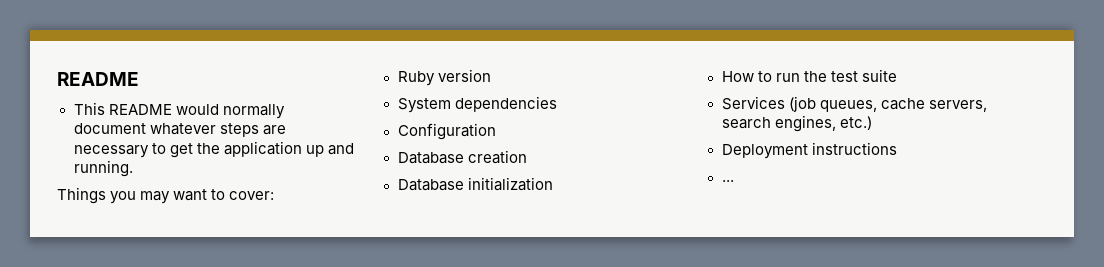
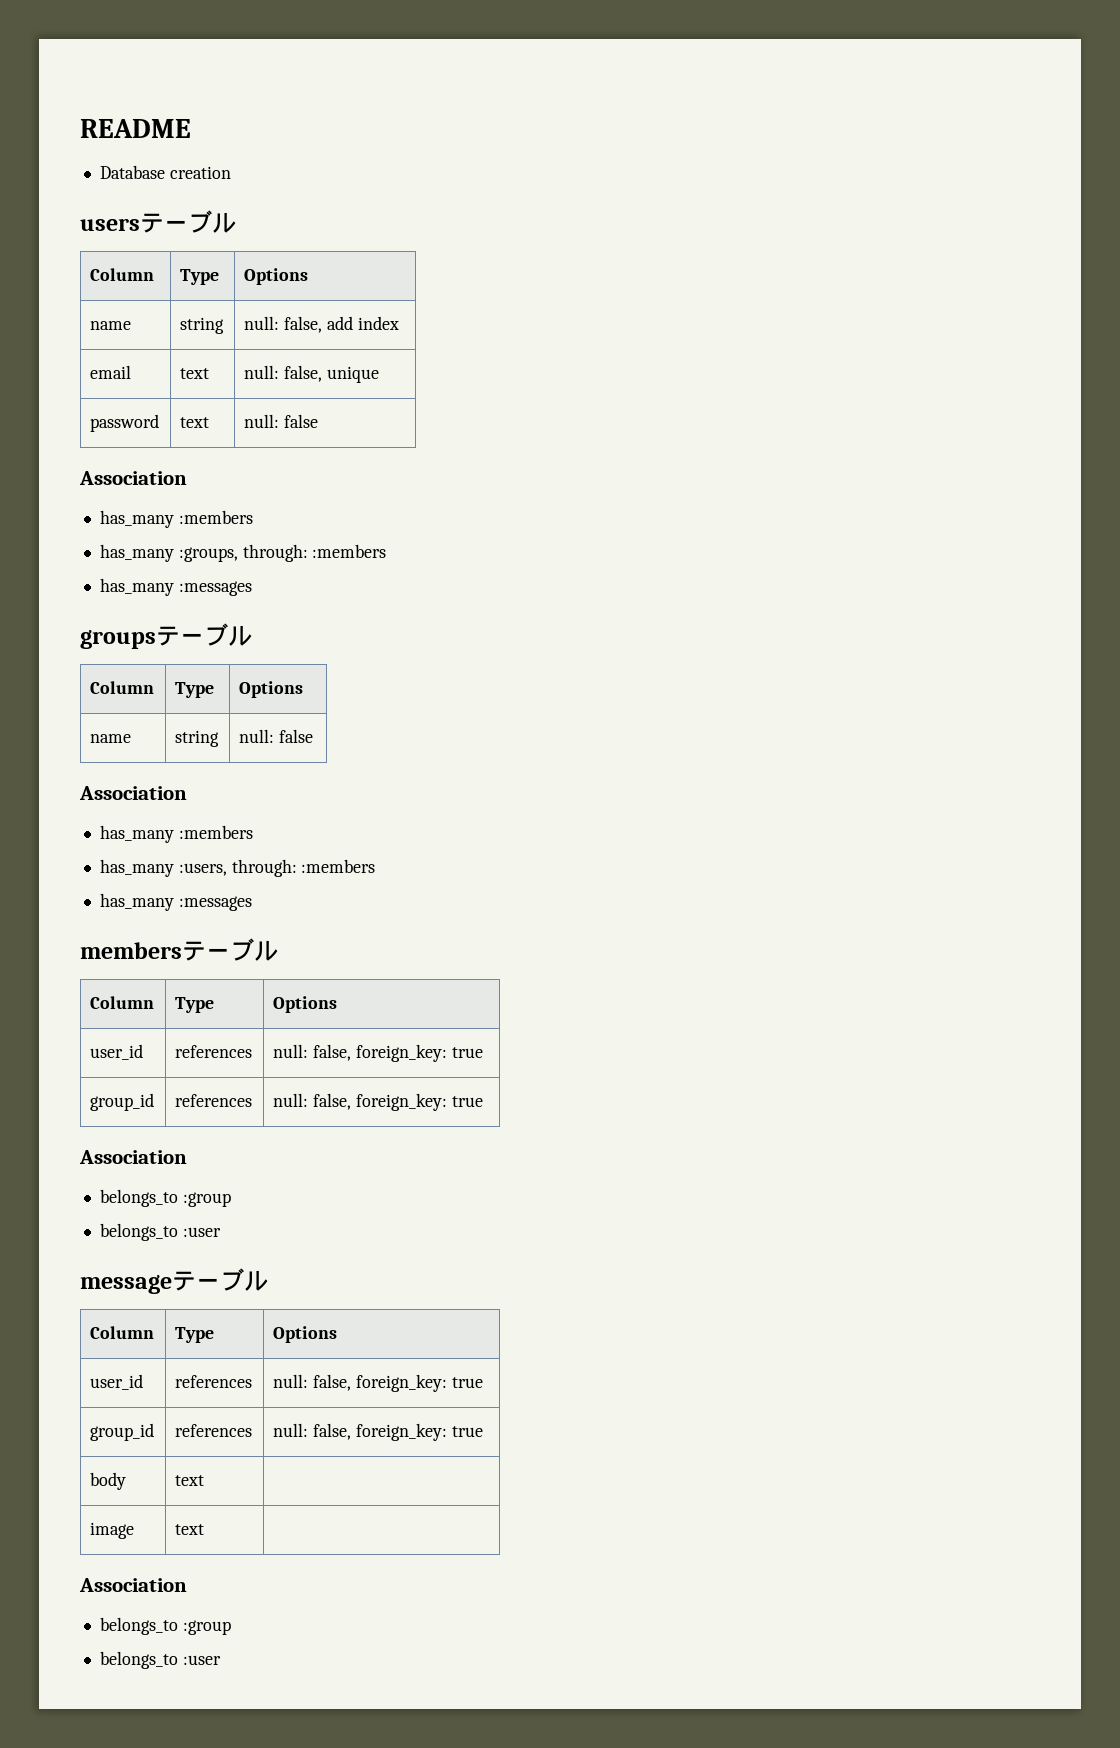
[73,102,285,119] [73,123,286,137] [73,141,354,158] [73,160,133,177] [57,187,275,204] [397,69,491,86] [397,96,557,113] [397,123,496,140] [397,150,527,164] [397,177,553,191] [721,69,897,82] [721,96,987,112] [721,115,872,132] [721,142,897,159] [721,180,734,182] This README would normally document whatever steps are necessary to get the application up and running. // Things you may want to cover: // Ruby version // System dependencies // Configuration // Database creation // Database initialization // How to run the test suite // Services (job queues, cache servers, search engines, etc.) // Deployment instructions // ... -> [99,165,231,179] [80,210,236,233] [90,268,155,281] [180,269,220,285] [244,268,309,285] [90,321,132,330] [180,317,225,334] [244,316,399,333] [90,365,132,379] [180,368,210,379] [244,365,379,383] [90,414,160,432] [180,417,210,428] [244,414,319,428] [79,471,187,485] [99,510,253,528] [99,544,387,562] [99,578,252,596] [80,623,252,649] [90,681,155,694] [175,682,215,698] [239,681,304,698] [90,734,132,743] [175,730,220,747] [239,729,314,743] [79,786,187,800] [99,825,253,843] [99,859,376,877] [99,893,252,911] [80,938,278,961] [90,996,155,1009] [175,997,215,1013] [273,996,338,1013] [90,1044,144,1060] [175,1045,253,1058] [273,1044,483,1062] [90,1093,155,1111] [175,1094,253,1107] [273,1093,483,1111] [79,1150,187,1164] [99,1189,231,1207] [99,1223,221,1241] [80,1268,268,1294] [90,1326,155,1339] [175,1327,215,1343] [273,1326,338,1343] [90,1374,144,1390] [175,1375,253,1388] [273,1374,483,1392] [90,1423,155,1441] [175,1424,253,1437] [273,1423,483,1441] [90,1472,127,1490] [175,1475,205,1486] [90,1522,135,1539] [175,1524,205,1535] [79,1578,187,1592] [99,1617,231,1635] [99,1651,221,1669] Database creation // usersテーブル // Column | Type | Options // name | string | null: false, add index // email | text | null: false, unique // password | text | null: false // Association // has_many :members // has_many :groups, through: :members // has_many :messages // groupsテーブル // Column | Type | Options // name | string | null: false // Association // has_many :members // has_many :users, through: :members // has_many :messages // membersテーブル // Column | Type | Options // user_id | references | null: false, foreign_key: true // group_id | references | null: false, foreign_key: true // Association // belongs_to :group // belongs_to :user // messageテーブル // Column | Type | Options // user_id | references | null: false, foreign_key: true // group_id | references | null: false, foreign_key: true // body | text | // image | text | // Association // belongs_to :group // belongs_to :user

